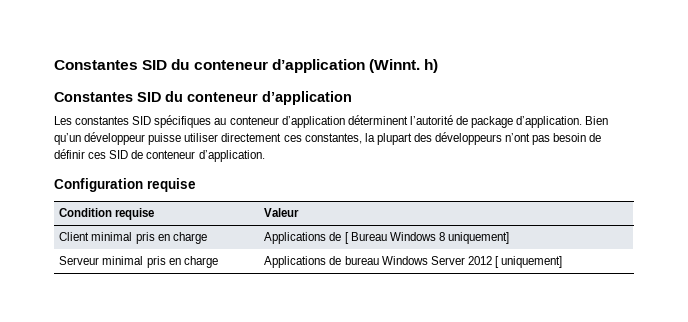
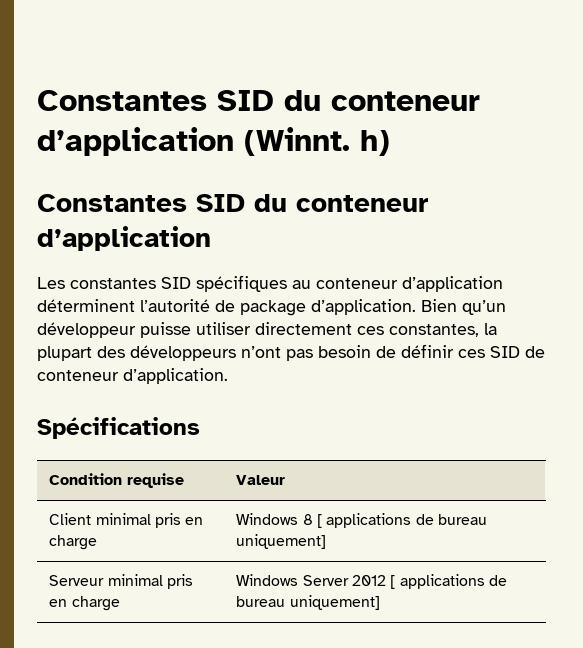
[54,178,196,192] Configuration requise -> [37,417,200,439] Spécifications
[264,232,445,244] Applications de [ Bureau Windows 8 -> [236,513,488,528] Windows 8 [ applications de bureau
[264,256,379,268] Applications de bureau -> (120, 603) none
(499, 262) none -> [399,574,508,589] [236,596,286,607] applications de bureau

